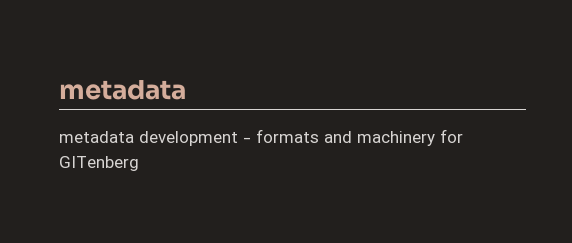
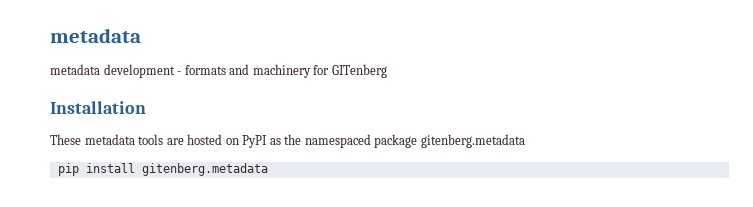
(139, 163) none -> [50,101,146,114] [50,134,525,148] [57,163,268,176] // Installation // These metadata tools are hosted on PyPI as the namespaced package gitenberg.metadata // pip install gitenberg.metadata

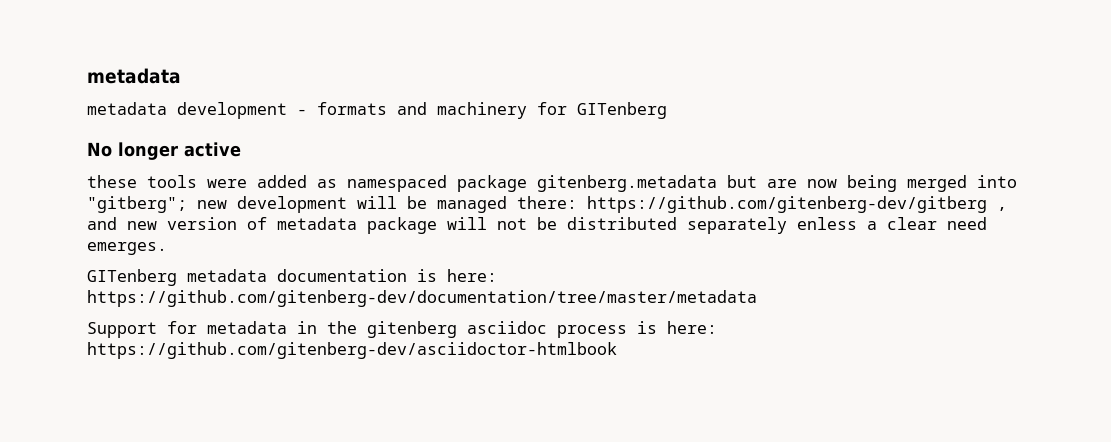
[50,101,146,114] [50,134,525,148] [57,163,268,176] Installation // These metadata tools are hosted on PyPI as the namespaced package gitenberg.metadata // pip install gitenberg.metadata -> [87,142,241,160] [87,175,1017,192] [87,196,1007,213] [87,217,987,234] [87,242,167,255] [87,269,497,286] [87,290,757,307] [87,321,717,338] [87,342,617,359] No longer active // these tools were added as namespaced package gitenberg.metadata but are now being merged into "gitberg"; new development will be managed there: https://github.com/gitenberg-dev/gitberg , and new version of metadata package will not be distributed separately enless a clear need emerges. // GITenberg metadata documentation is here: https://github.com/gitenberg-dev/documentation/tree/master/metadata // Support for metadata in the gitenberg asciidoc process is here: https://github.com/gitenberg-dev/asciidoctor-htmlbook

